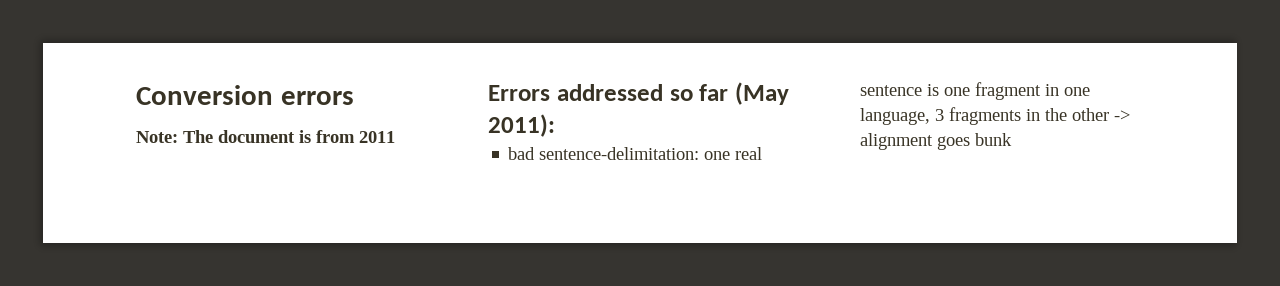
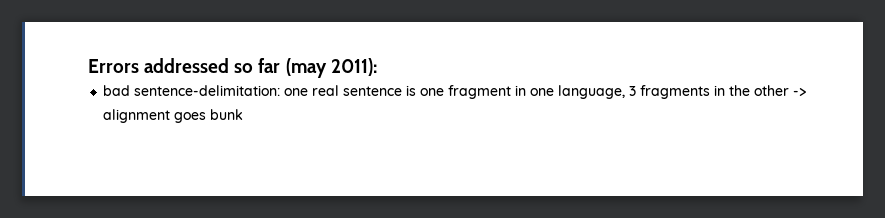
[136,85,354,105] [136,130,395,143] Conversion errors // Note: The document is from 2011 // -> (88, 66) none
[735,82,789,105] (May -> [285,58,327,78] (may

